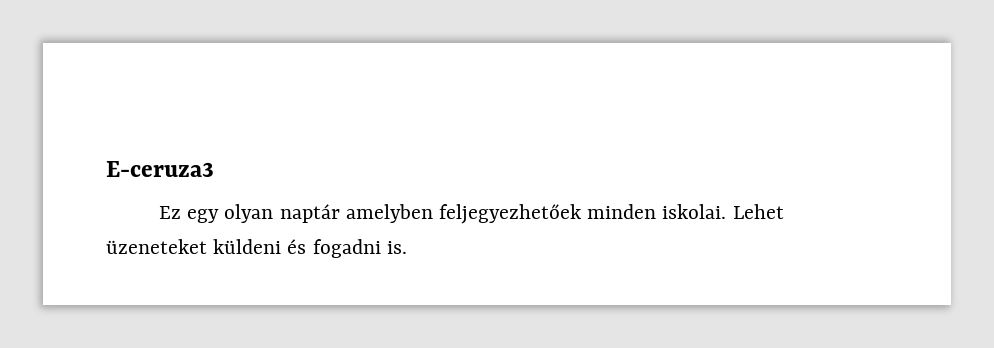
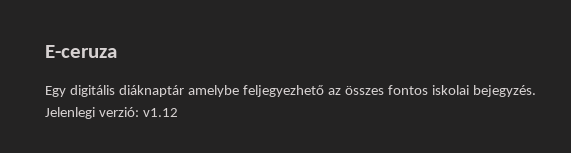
[106,161,214,177] [159,204,784,224] [106,239,407,258] E-ceruza3 // Ez egy olyan naptár amelyben feljegyezhetőek minden iskolai. Lehet üzeneteket küldeni és fogadni is. -> [45,45,117,58] [45,85,536,97] [45,107,178,119] E-ceruza // Egy digitális diáknaptár amelybe feljegyezhető az összes fontos iskolai bejegyzés. Jelenlegi verzió: v1.12

